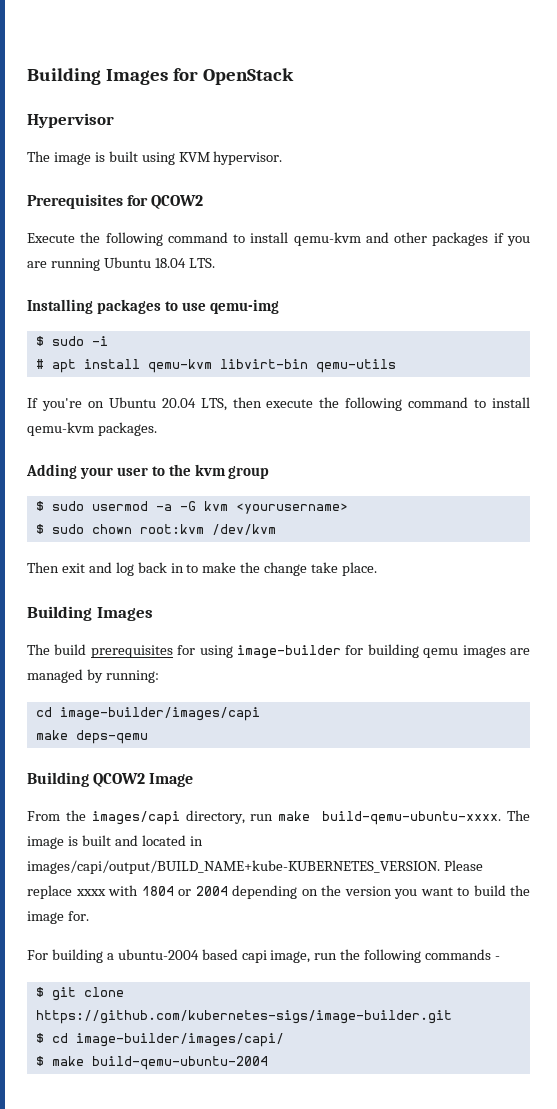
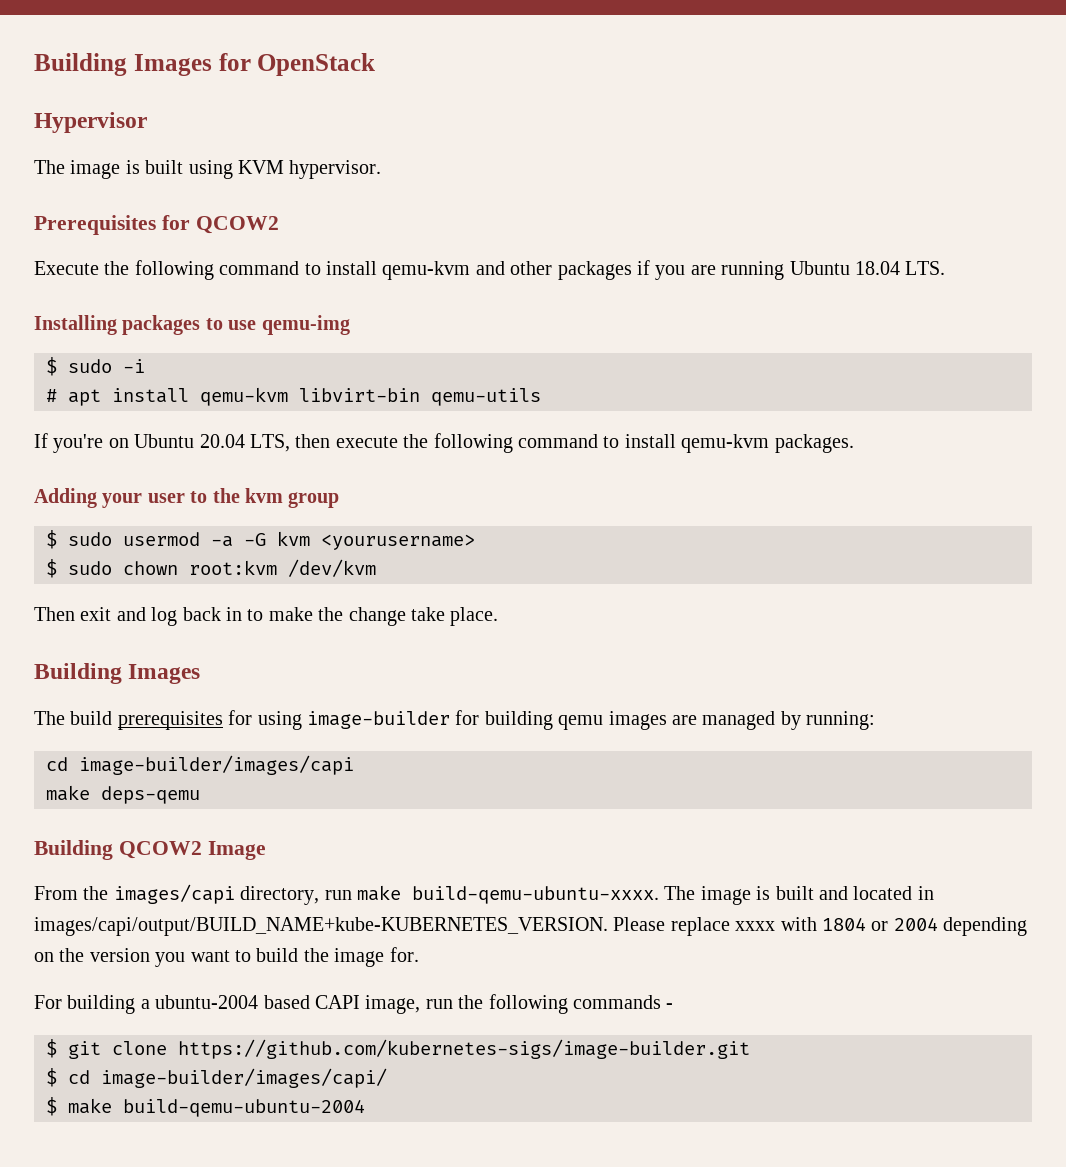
[241,950,267,963] capi -> [315,995,360,1009] CAPI

